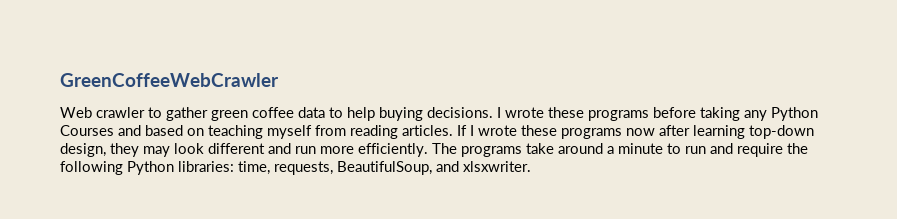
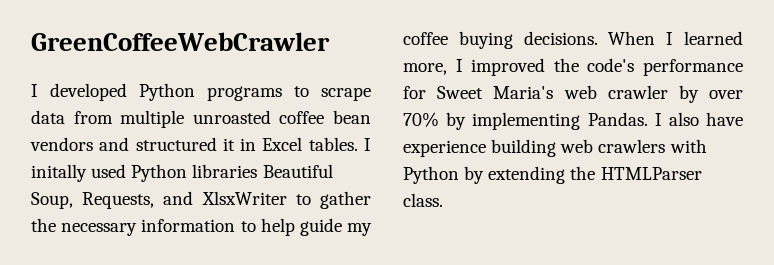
[60,107,818,121] [60,125,814,139] [60,143,808,157] [60,161,531,175] Web crawler to gather green coffee data to help buying decisions. I wrote these programs before taking any Python Courses and based on teaching myself from reading articles. If I wrote these programs now after learning top-down design, they may look different and run more efficiently. The programs take around a minute to run and require the following Python libraries: time, requests, BeautifulSoup, and xlsxwriter. -> [31,83,371,101] [31,110,371,128] [30,137,371,151] [31,164,333,182] [31,191,371,209] [31,218,373,236] [403,31,743,49] [403,58,743,76] [403,85,743,103] [403,112,743,130] [403,139,707,157] [403,166,702,184] [403,193,443,207] I developed Python programs to scrape data from multiple unroasted coffee bean vendors and structured it in Excel tables. I initally used Python libraries Beautiful Soup, Requests, and XlsxWriter to gather the necessary information to help guide my coffee buying decisions. When I learned more, I improved the code's performance for Sweet Maria's web crawler by over 70% by implementing Pandas. I also have experience building web crawlers with Python by extending the HTMLParser class.

